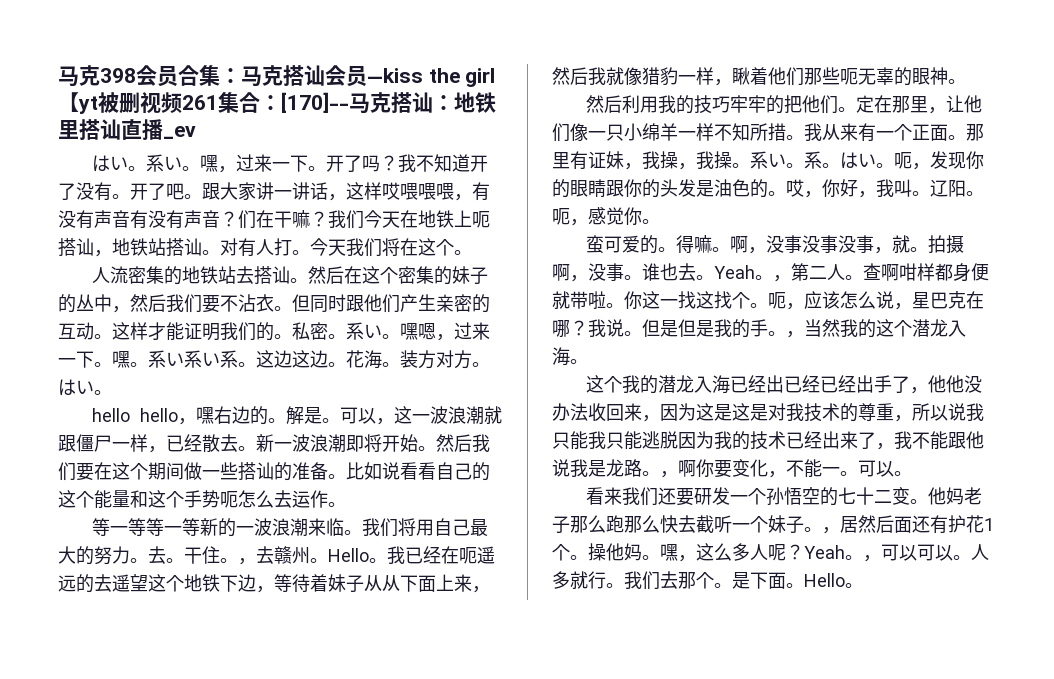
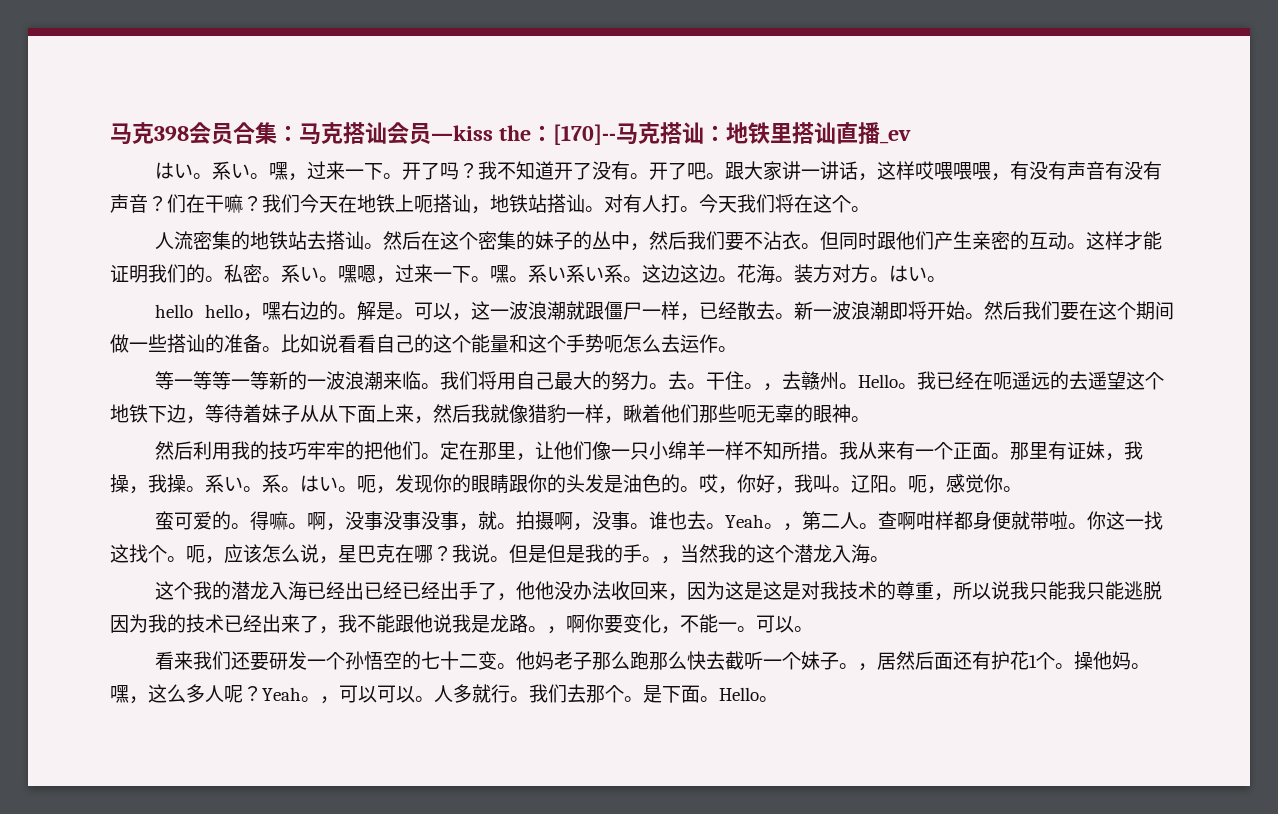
[465,68,496,87] [58,92,260,114] girl【yt被删视频261集合 -> (531, 133) none

